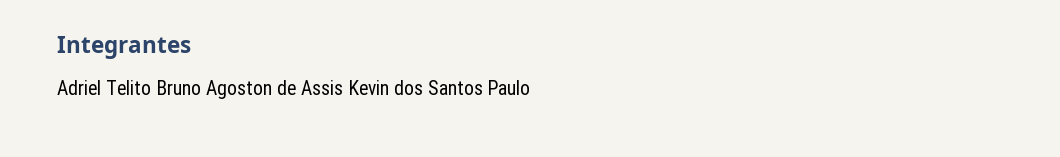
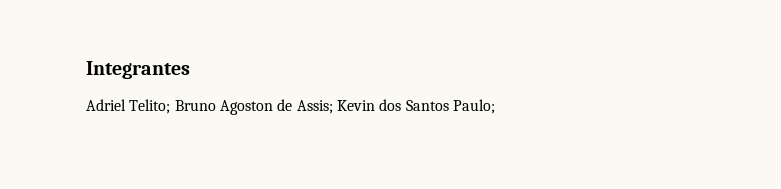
[106,80,152,95] Telito -> [129,99,171,114] Telito;
[301,80,344,95] Assis -> [296,100,333,114] Assis;
[488,80,531,95] Paulo -> [452,99,495,114] Paulo;

